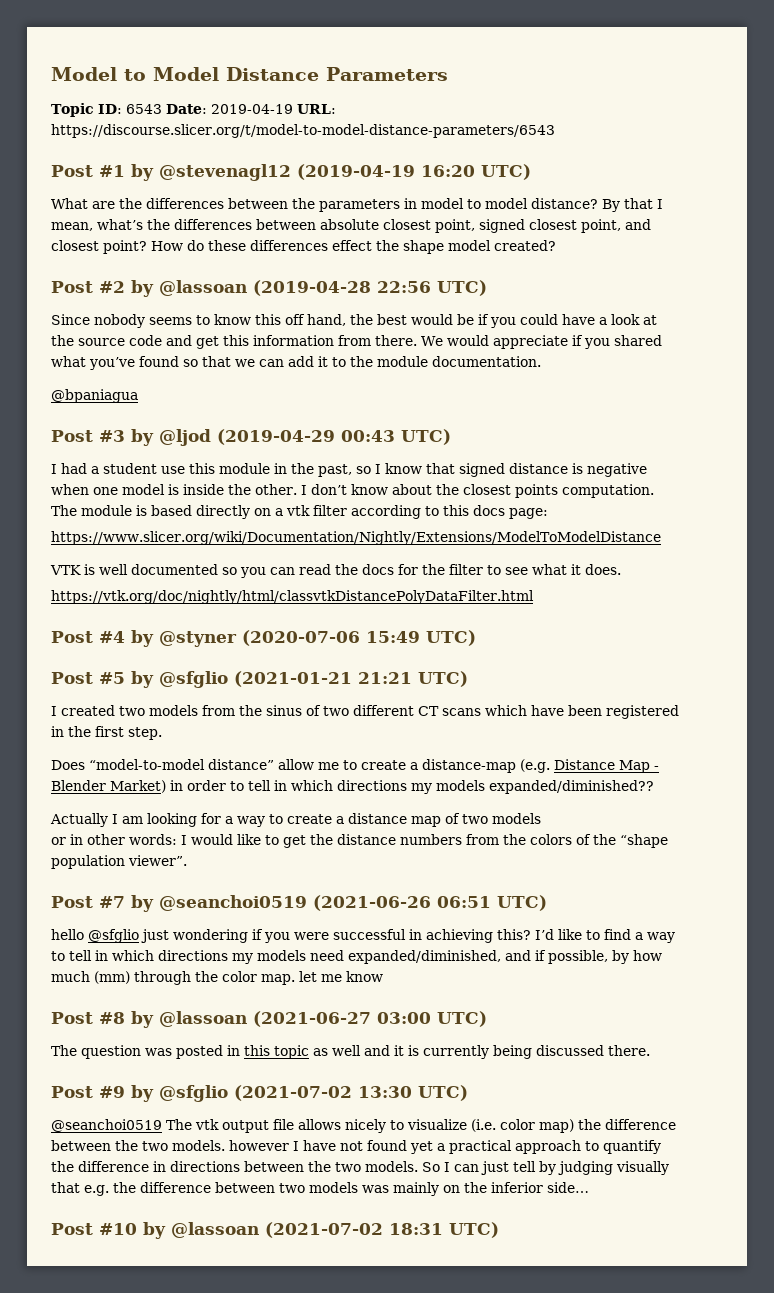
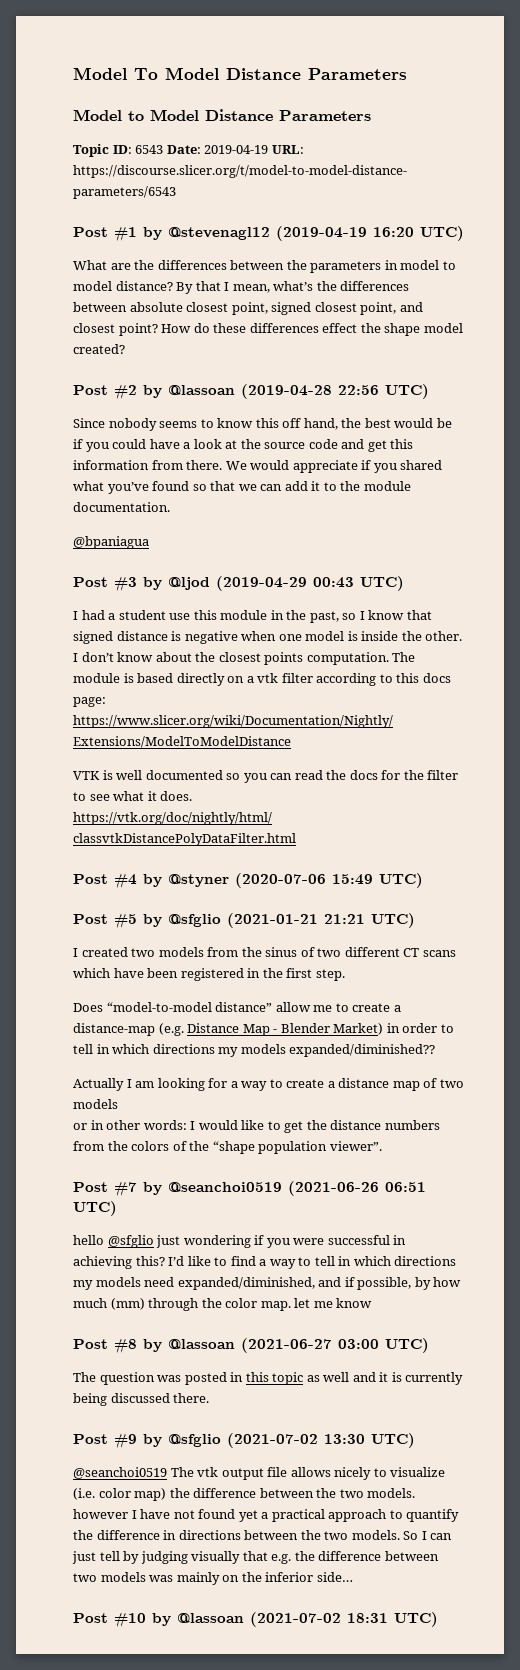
[51,67,117,81] Model -> [73,67,407,80] [73,109,122,121] Model To Model Distance Parameters // Model

